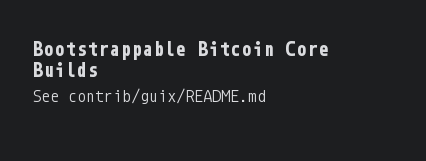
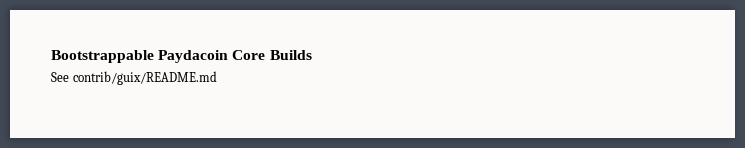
[197,41,274,56] Bitcoin -> [158,50,229,63] Paydacoin

